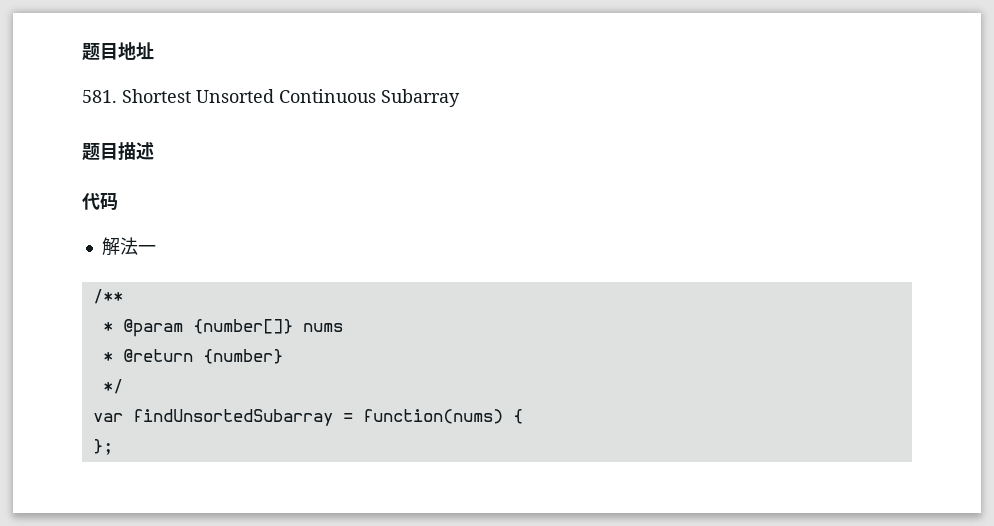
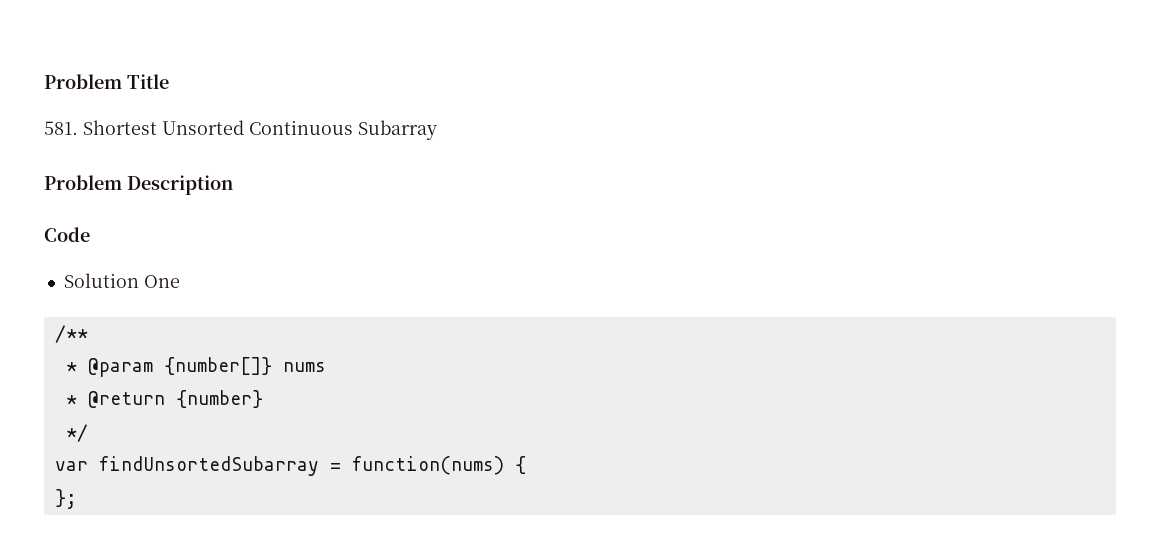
[82,42,154,61] 题目地址 -> [44,74,169,89] Problem Title
[82,142,154,161] [82,192,118,210] [101,237,156,256] 题目描述 // 代码 // 解法一 -> [44,175,233,195] [44,227,90,242] [63,273,180,288] Problem Description // Code // Solution One

